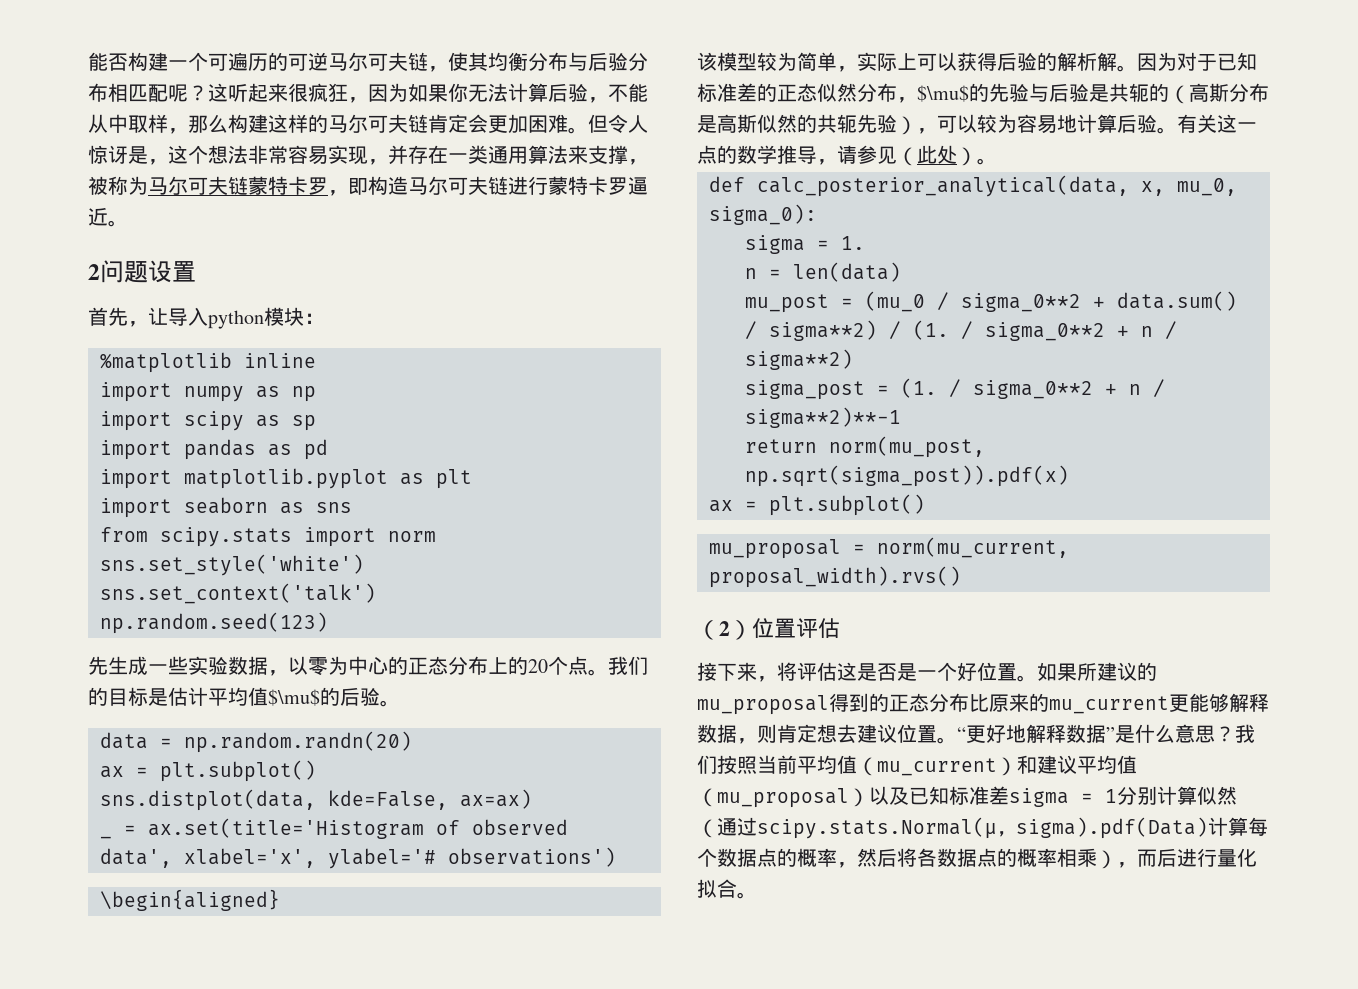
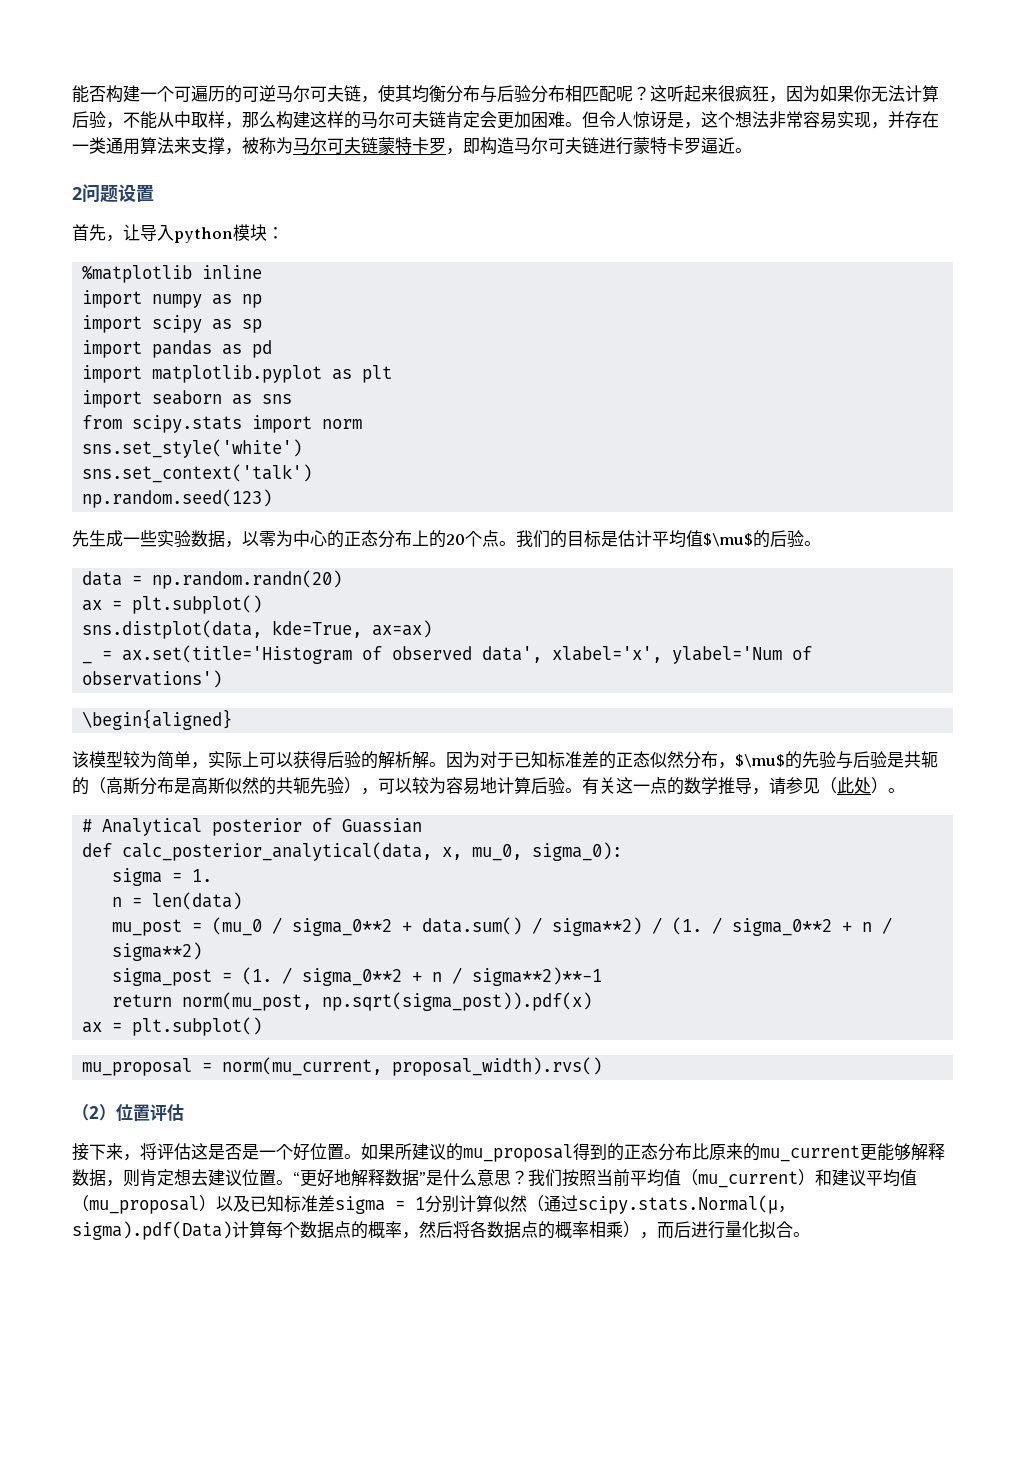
[328,790,448,810] kde=False, -> [272,620,363,638] kde=True,
[328,848,436,869] ylabel='# -> [672,646,813,664] ylabel='Num of
(997, 161) none -> [82,818,423,836] // # Analytical posterior of Guassian

